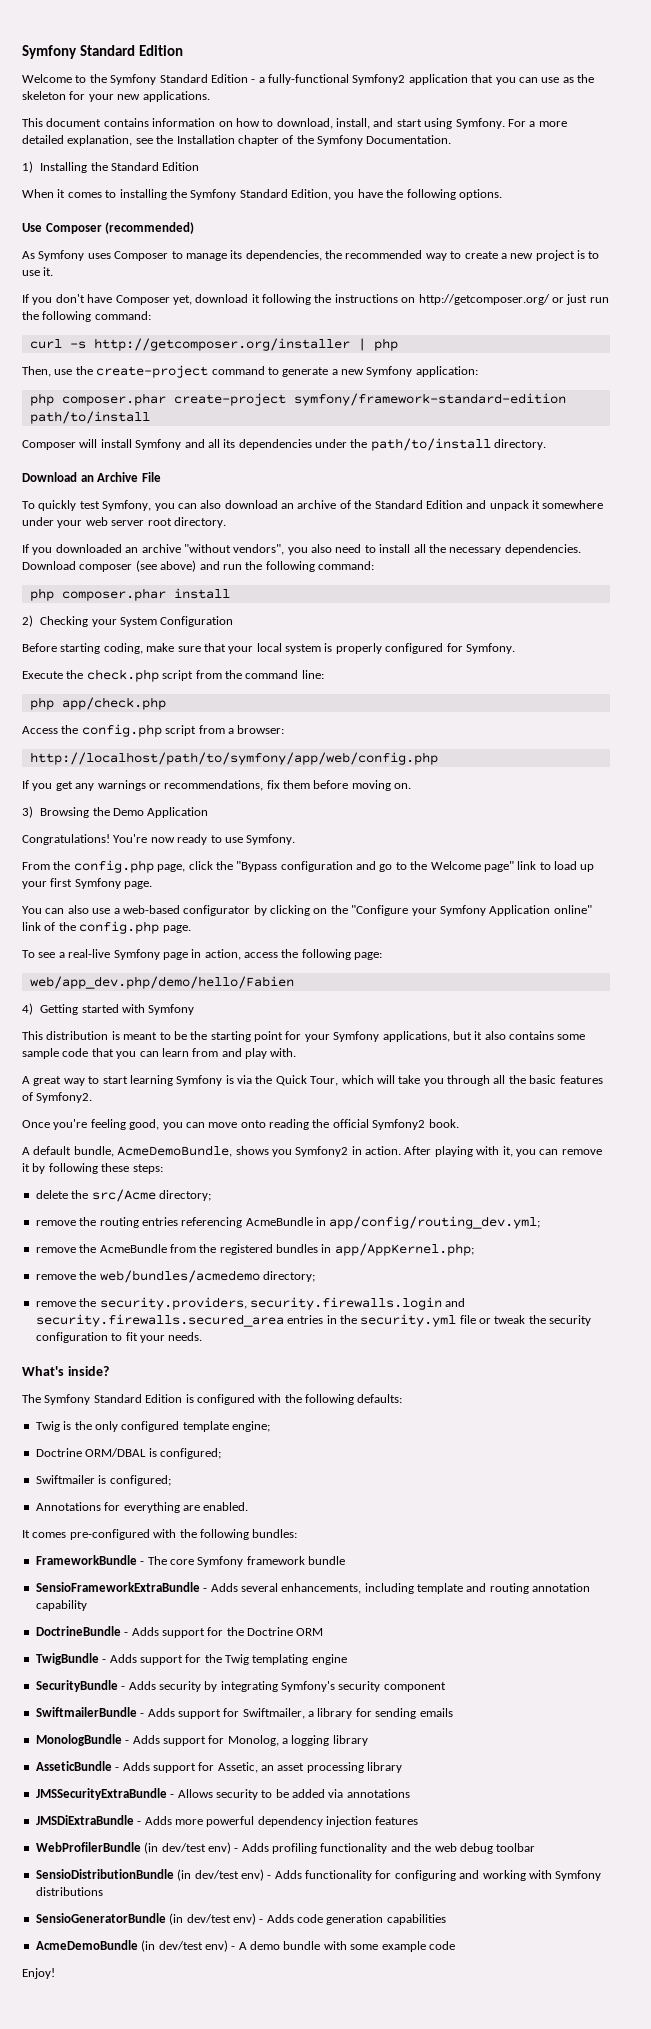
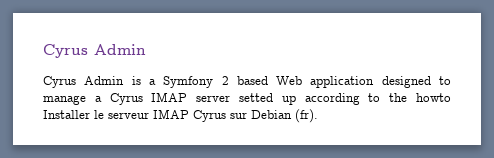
[22,45,183,59] [22,74,594,85] [22,91,210,102] [22,118,567,129] [22,135,452,146] [22,161,200,173] [22,189,502,200] [22,222,195,234] [22,250,600,261] [22,267,54,276] [22,294,609,305] [22,311,151,322] [29,338,398,351] [22,365,478,378] [29,393,566,406] [29,411,150,424] [22,438,547,451] [22,472,161,482] [22,500,604,511] [22,517,226,528] [22,544,581,555] [22,560,374,572] [29,588,230,601] [22,615,234,627] [22,643,515,654] [22,669,324,682] [29,697,166,710] [22,724,285,737] [29,752,438,765] [22,780,412,791] [22,806,209,818] [22,834,296,845] [22,860,595,873] [22,878,153,889] [22,905,592,916] [22,921,191,934] [22,949,383,960] [29,976,294,989] [22,1003,195,1015] [22,1031,586,1042] [22,1048,297,1059] [22,1075,603,1086] [22,1092,93,1103] [22,1119,459,1130] [22,1145,602,1157] [22,1163,163,1174] [35,1189,211,1202] [35,1216,541,1229] [35,1243,474,1256] [35,1270,315,1283] [35,1297,466,1310] [35,1314,592,1327] [35,1332,203,1343] [22,1366,109,1376] [22,1394,403,1405] [35,1421,270,1432] [35,1448,221,1459] [35,1475,171,1486] [35,1502,249,1513] [22,1529,298,1540] [35,1555,345,1567] [35,1582,591,1594] [35,1600,87,1611] [35,1626,324,1638] [35,1653,347,1665] [35,1680,446,1692] [35,1707,453,1719] [35,1734,368,1746] [35,1761,403,1773] [35,1788,410,1800] [35,1815,419,1827] [35,1842,536,1854] [35,1869,602,1881] [35,1887,103,1896] [35,1913,446,1925] [35,1940,455,1952] [22,1968,55,1979] Symfony Standard Edition // Welcome to the Symfony Standard Edition - a fully-functional Symfony2 application that you can use as the skeleton for your new applications. // This document contains information on how to download, install, and start using Symfony. For a more detailed explanation, see the Installation chapter of the Symfony Documentation. // 1) Installing the Standard Edition // When it comes to installing the Symfony Standard Edition, you have the following options. // Use Composer (recommended) // As Symfony uses Composer to manage its dependencies, the recommended way to create a new project is to use it. // If you don't have Composer yet, download it following the instructions on http://getcomposer.org/ or just run the following command: // curl -s http://getcomposer.org/installer | php // Then, use the create-project command to generate a new Symfony application: // php composer.phar create-project symfony/framework-standard-edition path/to/install // Composer will install Symfony and all its dependencies under the path/to/install directory. // Download an Archive File // To quickly test Symfony, you can also download an archive of the Standard Edition and unpack it somewhere under your web server root directory. // If you downloaded an archive "without vendors", you also need to install all the necessary dependencies. Download composer (see above) and run the following command: // php composer.phar install // 2) Checking your System Configuration // Before starting coding, make sure that your local system is properly configured for Symfony. // Execute the check.php script from the command line: // php app/check.php // Access the config.php script from a browser: // http://localhost/path/to/symfony/app/web/config.php // If you get any warnings or recommendations, fix them before moving on. // 3) Browsing the Demo Application // Congratulations! You're now ready to use Symfony. // From the config.php page, click the "Bypass configuration and go to the Welcome page" link to load up your first Symfony page. // You can also use a web-based configurator by clicking on the "Configure your Symfony Application online" link of the config.php page. // To see a real-live Symfony page in action, access the following page: // web/app_dev.php/demo/hello/Fabien // 4) Getting started with Symfony // This distribution is meant to be the starting point for your Symfony applications, but it also contains some sample code that you can learn from and play with. // A great way to start learning Symfony is via the Quick Tour, which will take you through all the basic features of Symfony2. // Once you're feeling good, you can move onto reading the official Symfony2 book. // A default bundle, AcmeDemoBundle, shows you Symfony2 in action. After playing with it, you can remove it by following these steps: // delete the src/Acme directory; // remove the routing entries referencing AcmeBundle in app/config/routing_dev.yml; // remove the AcmeBundle from the registered bundles in app/AppKernel.php; // remove the web/bundles/acmedemo directory; // remove the security.providers, security.firewalls.login and security.firewalls.secured_area entries in the security.yml file or tweak the security configuration to fit your needs. // What's inside? // The Symfony Standard Edition is configured with the following defaults: // Twig is the only configured template engine; // Doctrine ORM/DBAL is configured; // Swiftmailer is configured; // Annotations for everything are enabled. // It comes pre-configured with the following bundles: // FrameworkBundle - The core Symfony framework bundle // SensioFrameworkExtraBundle - Adds several enhancements, including template and routing annotation capability // DoctrineBundle - Adds support for the Doctrine ORM // TwigBundle - Adds support for the Twig templating engine // SecurityBundle - Adds security by integrating Symfony's security component // SwiftmailerBundle - Adds support for Swiftmailer, a library for sending emails // MonologBundle - Adds support for Monolog, a logging library // AsseticBundle - Adds support for Assetic, an asset processing library // JMSSecurityExtraBundle - Allows security to be added via annotations // JMSDiExtraBundle - Adds more powerful dependency injection features // WebProfilerBundle (in dev/test env) - Adds profiling functionality and the web debug toolbar // SensioDistributionBundle (in dev/test env) - Adds functionality for configuring and working with Symfony distributions // SensioGeneratorBundle (in dev/test env) - Adds code generation capabilities // AcmeDemoBundle (in dev/test env) - A demo bundle with some example code // Enjoy! -> [43,44,146,58] [43,76,452,88] [43,92,452,105] [43,109,318,123] Cyrus Admin // Cyrus Admin is a Symfony 2 based Web application designed to manage a Cyrus IMAP server setted up according to the howto Installer le serveur IMAP Cyrus sur Debian (fr).

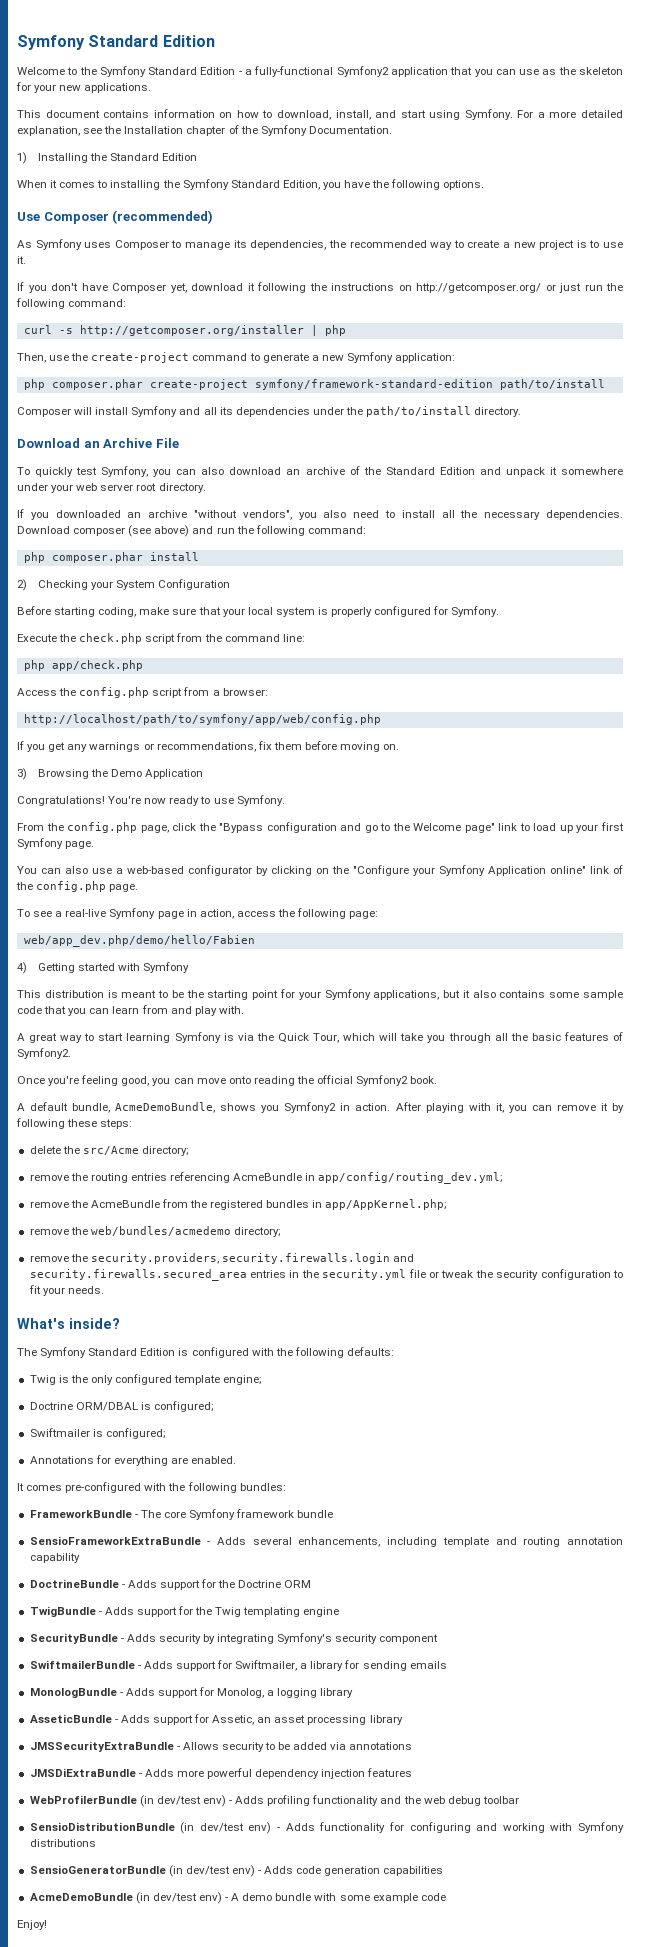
[43,44,146,58] [43,76,452,88] [43,92,452,105] [43,109,318,123] Cyrus Admin // Cyrus Admin is a Symfony 2 based Web application designed to manage a Cyrus IMAP server setted up according to the howto Installer le serveur IMAP Cyrus sur Debian (fr). -> [17,35,215,50] [17,66,623,77] [16,82,152,93] [17,109,623,120] [17,125,392,136] [17,152,198,164] [17,179,485,190] [17,210,214,224] [17,239,623,250] [17,256,26,264] [17,282,623,293] [16,298,127,309] [23,325,346,336] [17,352,456,363] [23,379,605,390] [17,406,522,417] [17,438,179,448] [17,466,623,477] [17,483,206,493] [17,509,623,520] [17,525,366,537] [23,552,199,563] [17,579,231,591] [17,606,500,617] [17,633,305,644] [23,660,143,671] [17,687,268,698] [23,714,381,725] [17,741,400,752] [17,768,204,780] [17,795,285,806] [17,822,624,833] [17,838,95,849] [17,865,623,876] [16,881,139,892] [17,908,379,919] [23,935,255,947] [17,962,190,974] [17,989,623,1000] [17,1005,244,1016] [17,1032,623,1043] [17,1048,71,1059] [17,1075,438,1086] [17,1102,624,1113] [16,1118,133,1129] [29,1146,189,1156] [29,1172,504,1184] [29,1199,448,1210] [29,1226,281,1237] [29,1253,415,1264] [29,1269,623,1281] [28,1285,104,1296] [17,1318,120,1329] [17,1347,394,1358] [29,1374,263,1385] [29,1401,214,1412] [29,1428,166,1439] [29,1455,237,1466] [17,1482,286,1493] [29,1509,334,1520] [29,1536,623,1547] [29,1553,80,1563] [29,1579,312,1590] [29,1606,340,1617] [29,1633,439,1644] [29,1660,447,1671] [29,1687,354,1698] [29,1714,403,1725] [29,1741,413,1752] [29,1768,413,1779] [29,1795,519,1807] [29,1822,624,1834] [29,1839,96,1847] [29,1865,444,1877] [29,1892,446,1904] [17,1920,47,1930] Symfony Standard Edition // Welcome to the Symfony Standard Edition - a fully-functional Symfony2 application that you can use as the skeleton for your new applications. // This document contains information on how to download, install, and start using Symfony. For a more detailed explanation, see the Installation chapter of the Symfony Documentation. // 1) Installing the Standard Edition // When it comes to installing the Symfony Standard Edition, you have the following options. // Use Composer (recommended) // As Symfony uses Composer to manage its dependencies, the recommended way to create a new project is to use it. // If you don't have Composer yet, download it following the instructions on http://getcomposer.org/ or just run the following command: // curl -s http://getcomposer.org/installer | php // Then, use the create-project command to generate a new Symfony application: // php composer.phar create-project symfony/framework-standard-edition path/to/install // Composer will install Symfony and all its dependencies under the path/to/install directory. // Download an Archive File // To quickly test Symfony, you can also download an archive of the Standard Edition and unpack it somewhere under your web server root directory. // If you downloaded an archive "without vendors", you also need to install all the necessary dependencies. Download composer (see above) and run the following command: // php composer.phar install // 2) Checking your System Configuration // Before starting coding, make sure that your local system is properly configured for Symfony. // Execute the check.php script from the command line: // php app/check.php // Access the config.php script from a browser: // http://localhost/path/to/symfony/app/web/config.php // If you get any warnings or recommendations, fix them before moving on. // 3) Browsing the Demo Application // Congratulations! You're now ready to use Symfony. // From the config.php page, click the "Bypass configuration and go to the Welcome page" link to load up your first Symfony page. // You can also use a web-based configurator by clicking on the "Configure your Symfony Application online" link of the config.php page. // To see a real-live Symfony page in action, access the following page: // web/app_dev.php/demo/hello/Fabien // 4) Getting started with Symfony // This distribution is meant to be the starting point for your Symfony applications, but it also contains some sample code that you can learn from and play with. // A great way to start learning Symfony is via the Quick Tour, which will take you through all the basic features of Symfony2. // Once you're feeling good, you can move onto reading the official Symfony2 book. // A default bundle, AcmeDemoBundle, shows you Symfony2 in action. After playing with it, you can remove it by following these steps: // delete the src/Acme directory; // remove the routing entries referencing AcmeBundle in app/config/routing_dev.yml; // remove the AcmeBundle from the registered bundles in app/AppKernel.php; // remove the web/bundles/acmedemo directory; // remove the security.providers, security.firewalls.login and security.firewalls.secured_area entries in the security.yml file or tweak the security configuration to fit your needs. // What's inside? // The Symfony Standard Edition is configured with the following defaults: // Twig is the only configured template engine; // Doctrine ORM/DBAL is configured; // Swiftmailer is configured; // Annotations for everything are enabled. // It comes pre-configured with the following bundles: // FrameworkBundle - The core Symfony framework bundle // SensioFrameworkExtraBundle - Adds several enhancements, including template and routing annotation capability // DoctrineBundle - Adds support for the Doctrine ORM // TwigBundle - Adds support for the Twig templating engine // SecurityBundle - Adds security by integrating Symfony's security component // SwiftmailerBundle - Adds support for Swiftmailer, a library for sending emails // MonologBundle - Adds support for Monolog, a logging library // AsseticBundle - Adds support for Assetic, an asset processing library // JMSSecurityExtraBundle - Allows security to be added via annotations // JMSDiExtraBundle - Adds more powerful dependency injection features // WebProfilerBundle (in dev/test env) - Adds profiling functionality and the web debug toolbar // SensioDistributionBundle (in dev/test env) - Adds functionality for configuring and working with Symfony distributions // SensioGeneratorBundle (in dev/test env) - Adds code generation capabilities // AcmeDemoBundle (in dev/test env) - A demo bundle with some example code // Enjoy!

